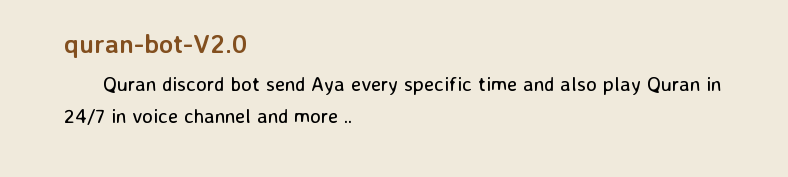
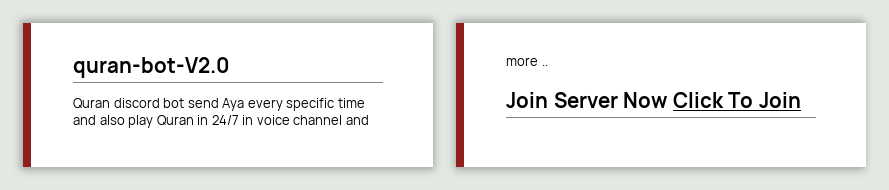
(352, 121) none -> [506,92,801,108] // Join Server Now Click To Join

